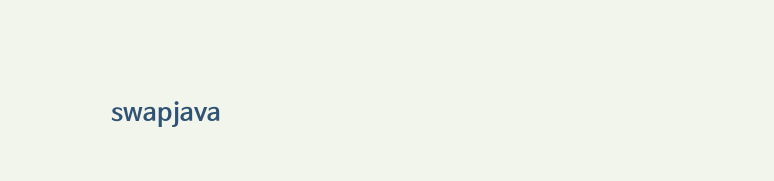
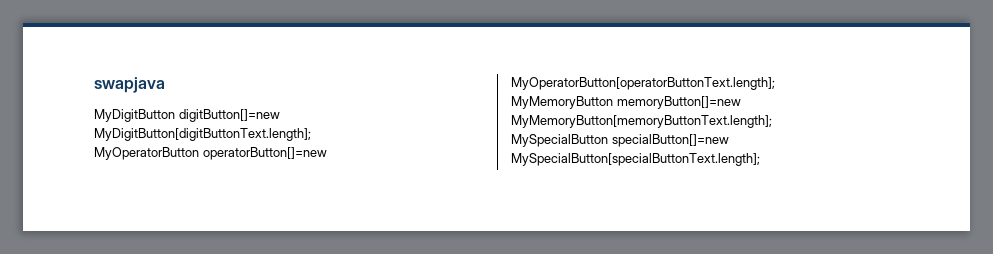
(221, 114) none -> [94,109,280,122] [94,128,311,141] [94,147,327,160] [511,77,775,90] [511,96,741,109] [511,115,772,128] [511,134,729,147] [511,153,760,166] // MyDigitButton digitButton[]=new MyDigitButton[digitButtonText.length]; // MyOperatorButton operatorButton[]=new MyOperatorButton[operatorButtonText.length]; // MyMemoryButton memoryButton[]=new MyMemoryButton[memoryButtonText.length]; // MySpecialButton specialButton[]=new MySpecialButton[specialButtonText.length];

